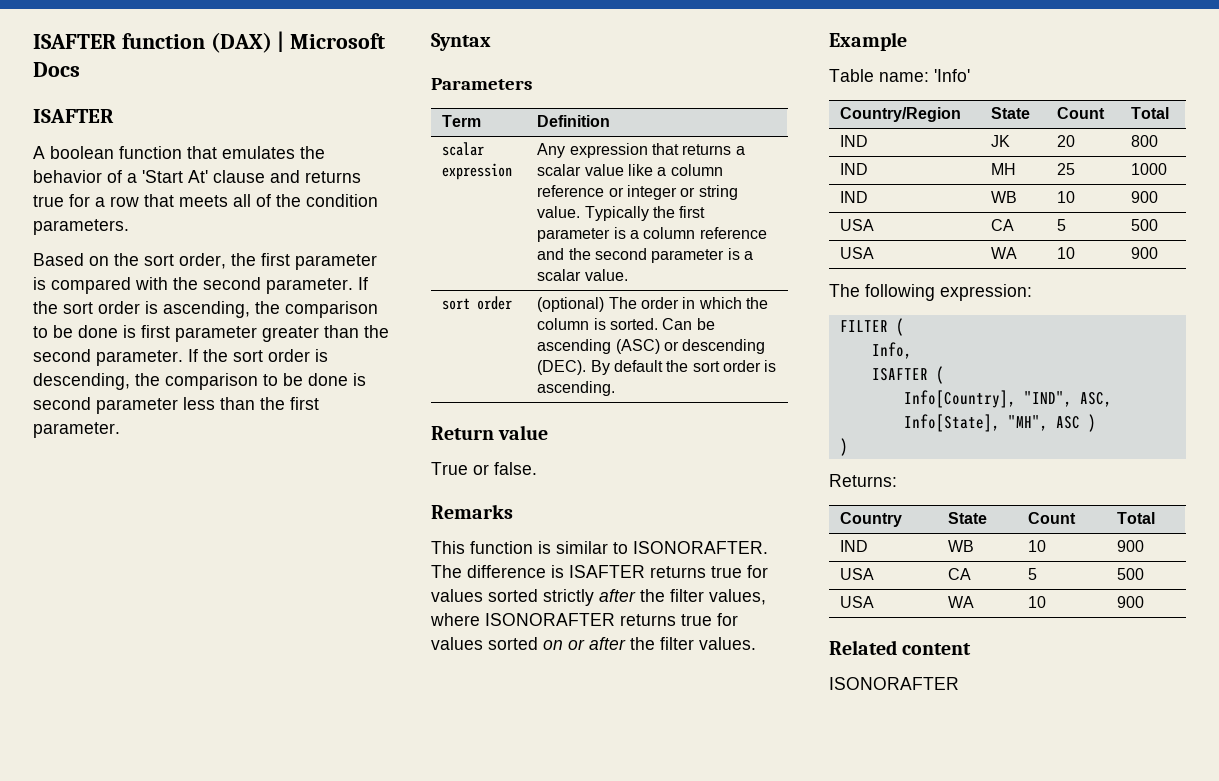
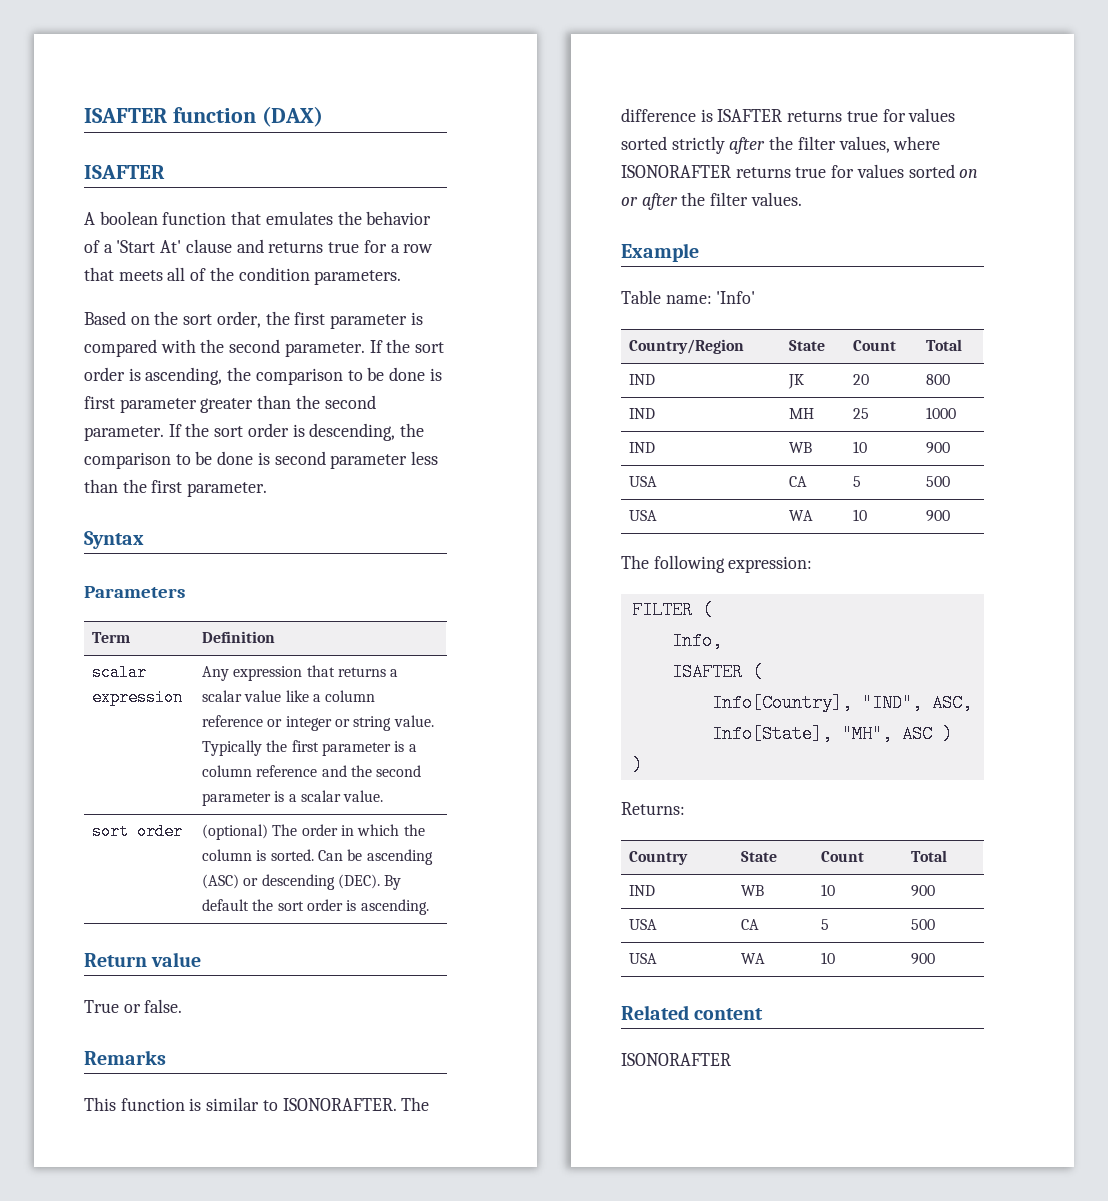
[277,31,386,52] [33,62,80,77] | Microsoft Docs -> (323, 116) none

